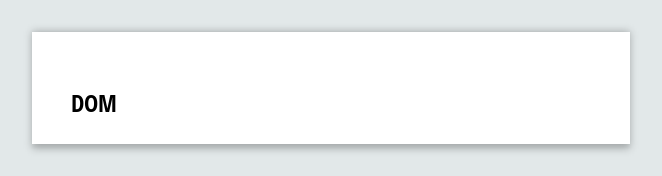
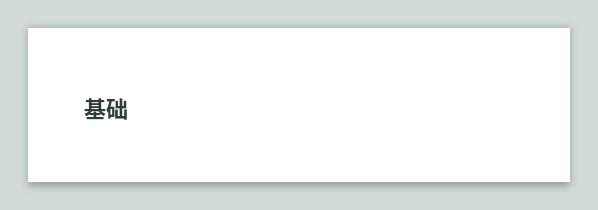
[71,95,117,112] DOM -> [84,98,128,120] 基础

